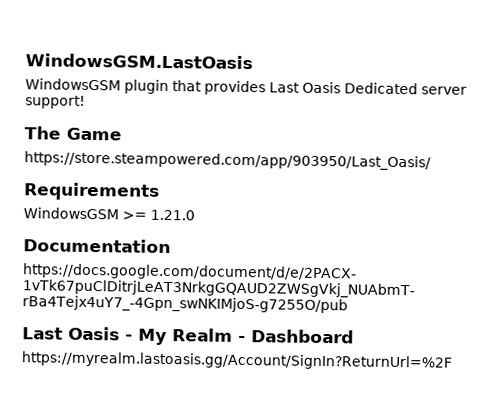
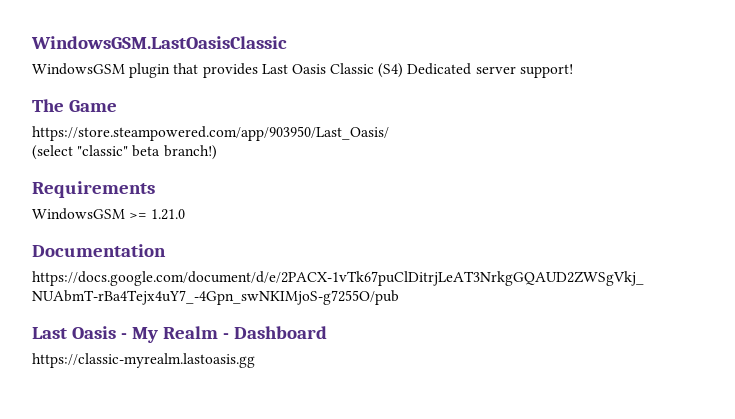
[25,53,253,70] WindowsGSM.LastOasis -> [31,36,287,49] WindowsGSM.LastOasisClassic
(341, 87) none -> [330,63,404,78] Classic (S4)
(431, 161) none -> [32,145,217,160] // (select "classic" beta branch!)
[21,351,452,371] https://myrealm.lastoasis.gg/Account/SignIn?ReturnUrl=%2F -> [32,353,255,368] https://classic-myrealm.lastoasis.gg

